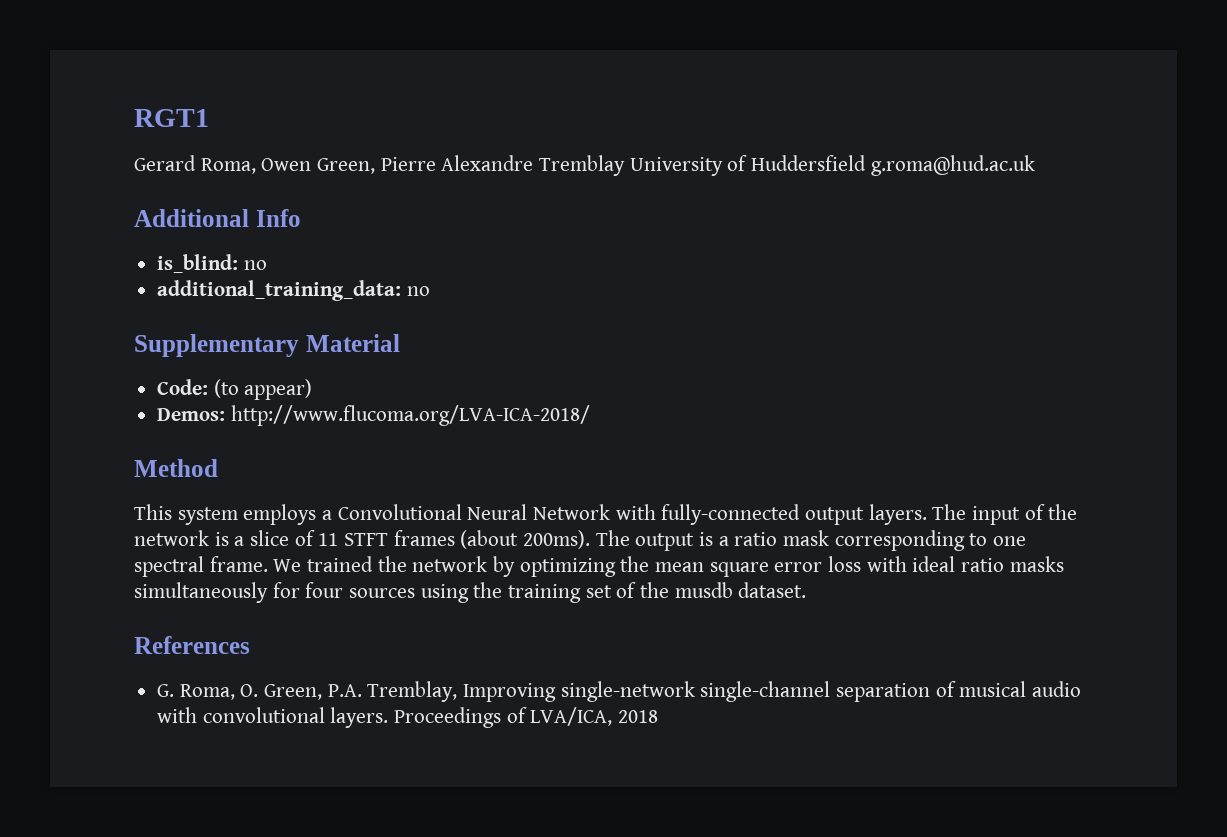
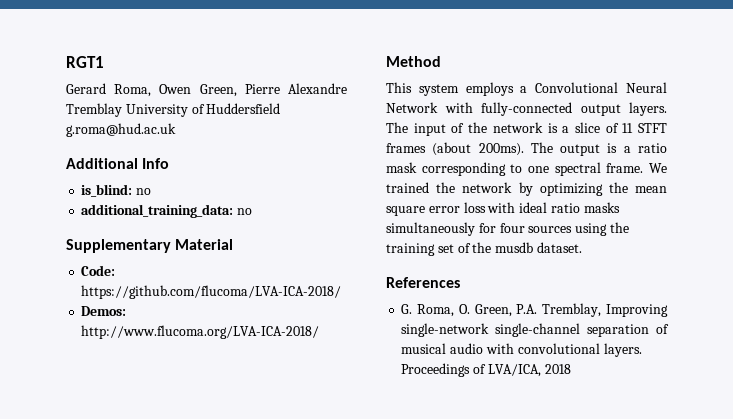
[213,379,313,400] (to appear) -> [81,285,342,299] https://github.com/flucoma/LVA-ICA-2018/

